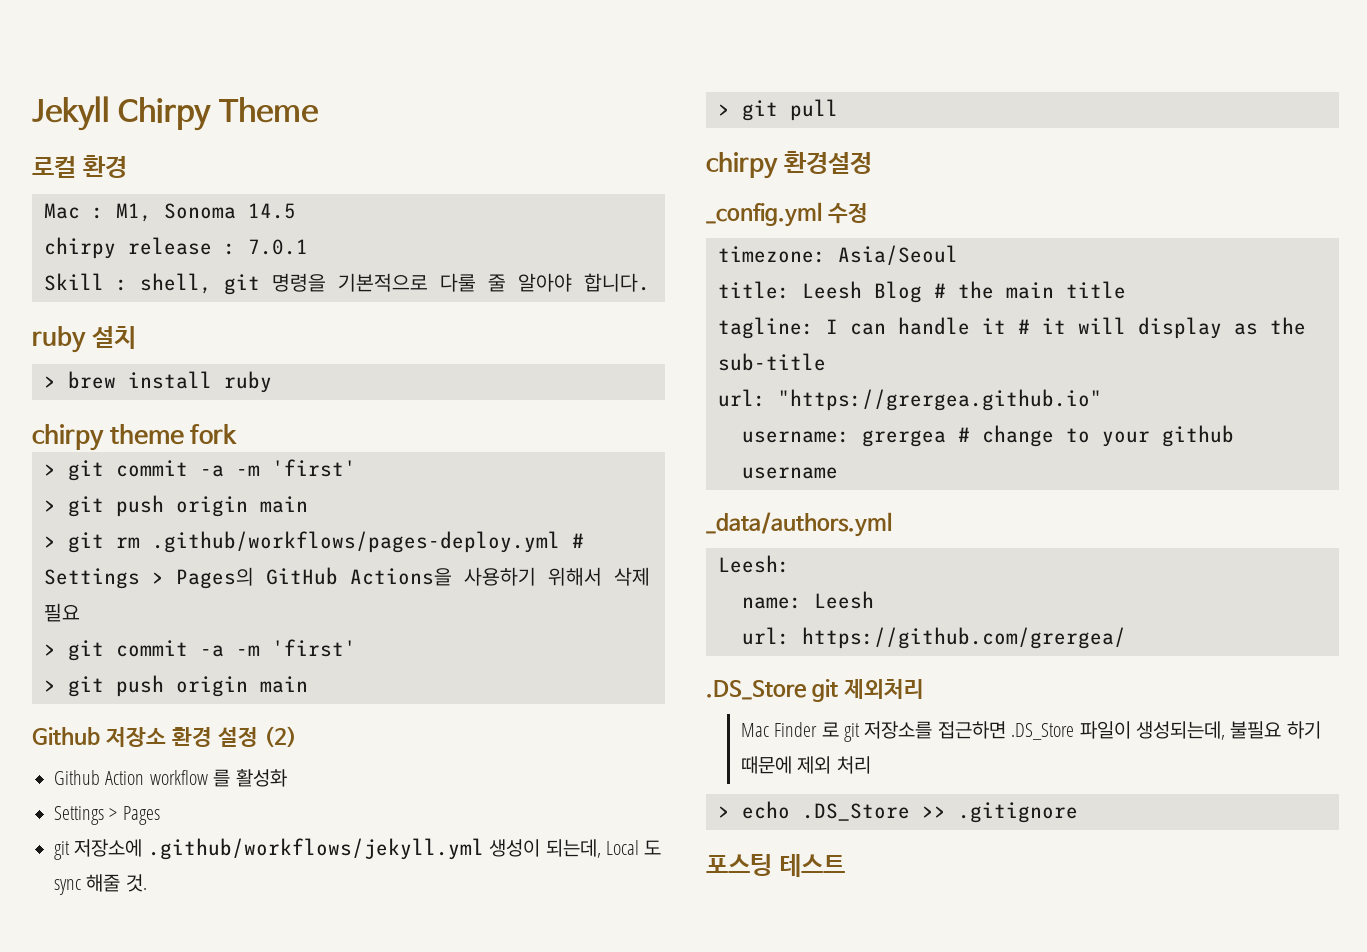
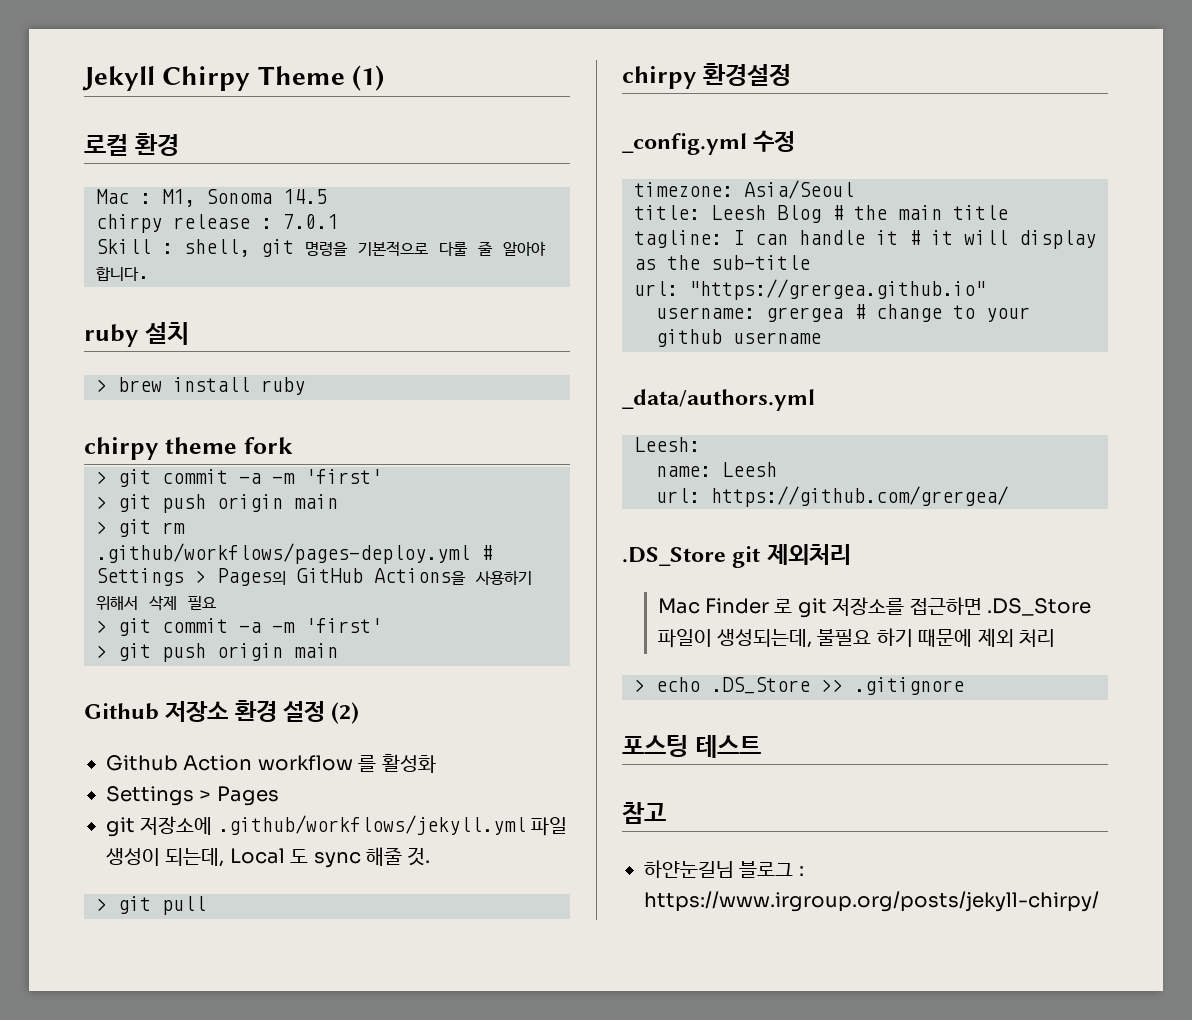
(318, 110) none -> [352,65,385,91] (1)
(484, 849) none -> [531,817,568,836] 파일
(845, 865) none -> [622,802,666,824] [644,860,804,878] [644,891,1099,912] // 참고 // 하얀눈길님 블로그 : https://www.irgroup.org/posts/jekyll-chirpy/

